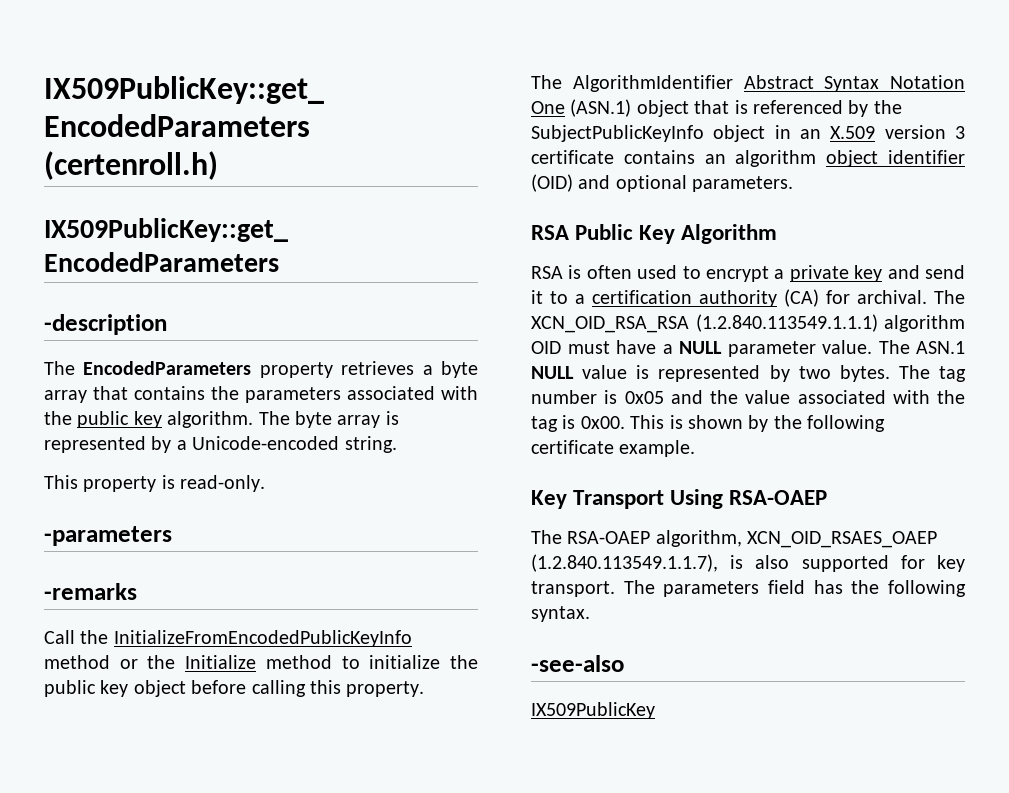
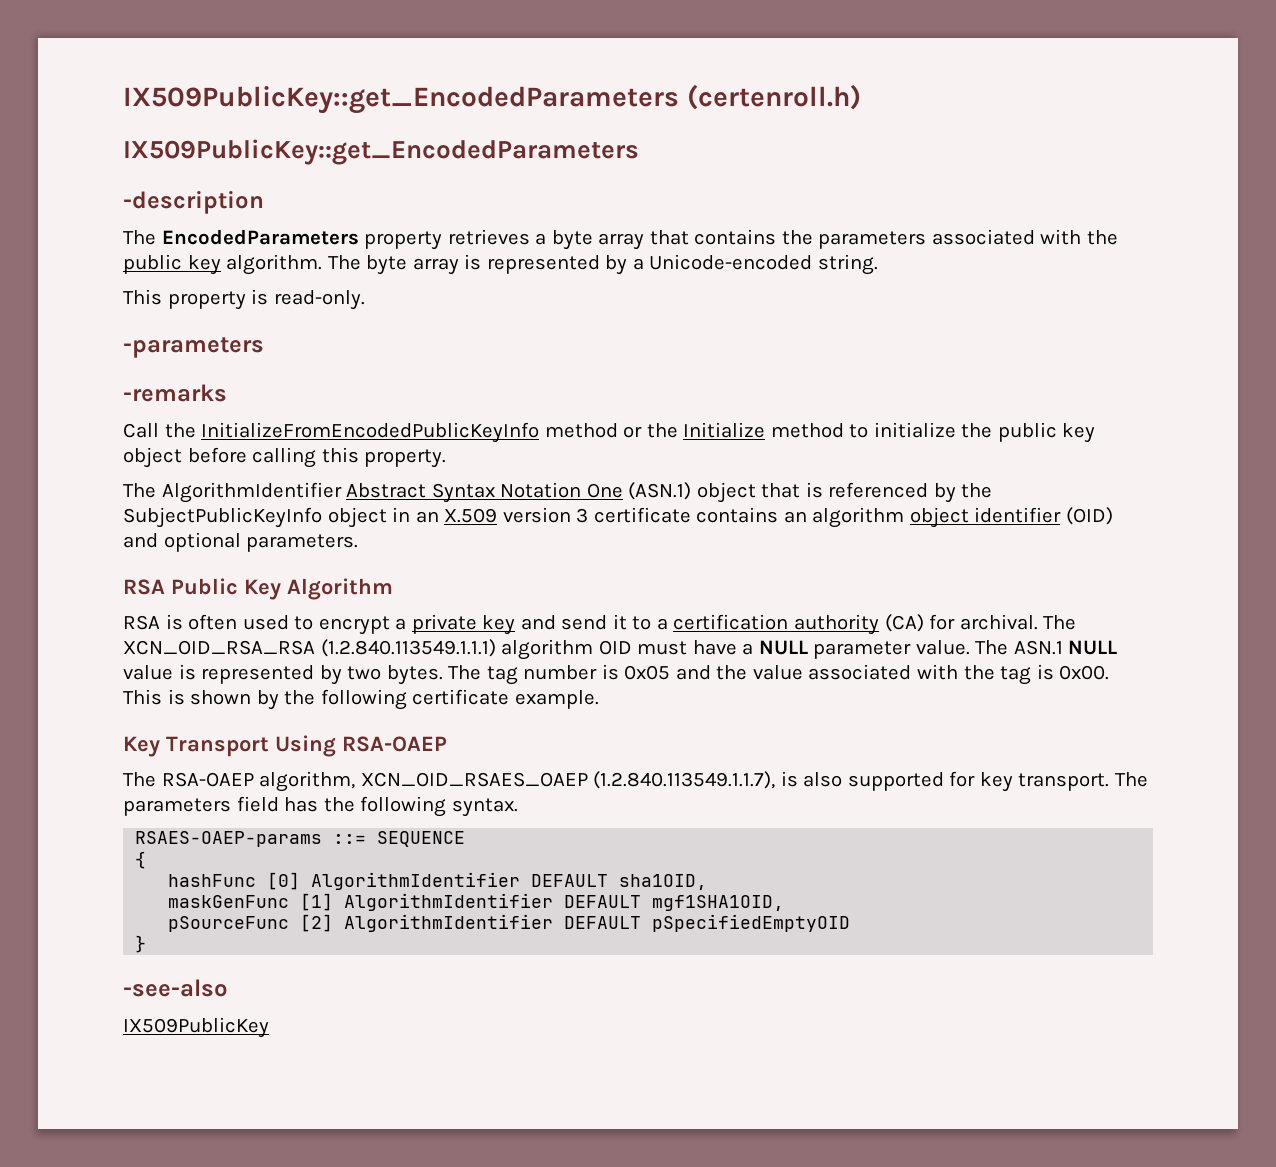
(590, 614) none -> [135,831,466,847] [135,851,147,869] [168,872,708,890] [168,893,785,911] [168,914,851,932] [135,935,147,953] // RSAES-OAEP-params ::= SEQUENCE // { // hashFunc [0] AlgorithmIdentifier DEFAULT sha1OID, // maskGenFunc [1] AlgorithmIdentifier DEFAULT mgf1SHA1OID, // pSourceFunc [2] AlgorithmIdentifier DEFAULT pSpecifiedEmptyOID // }

